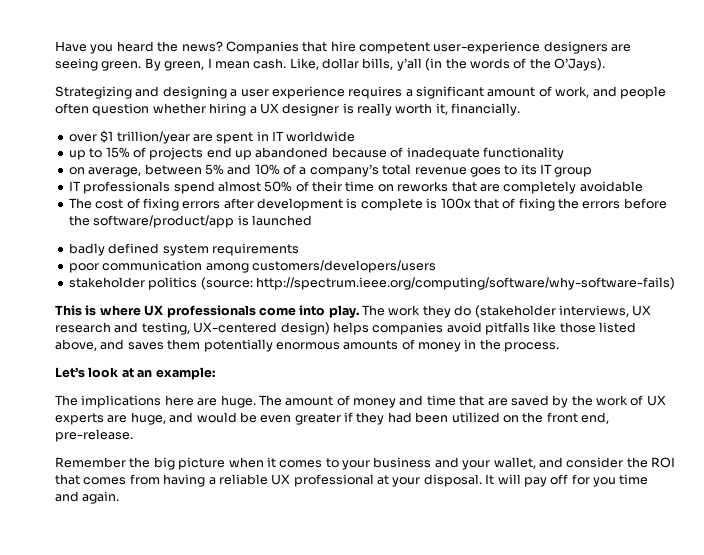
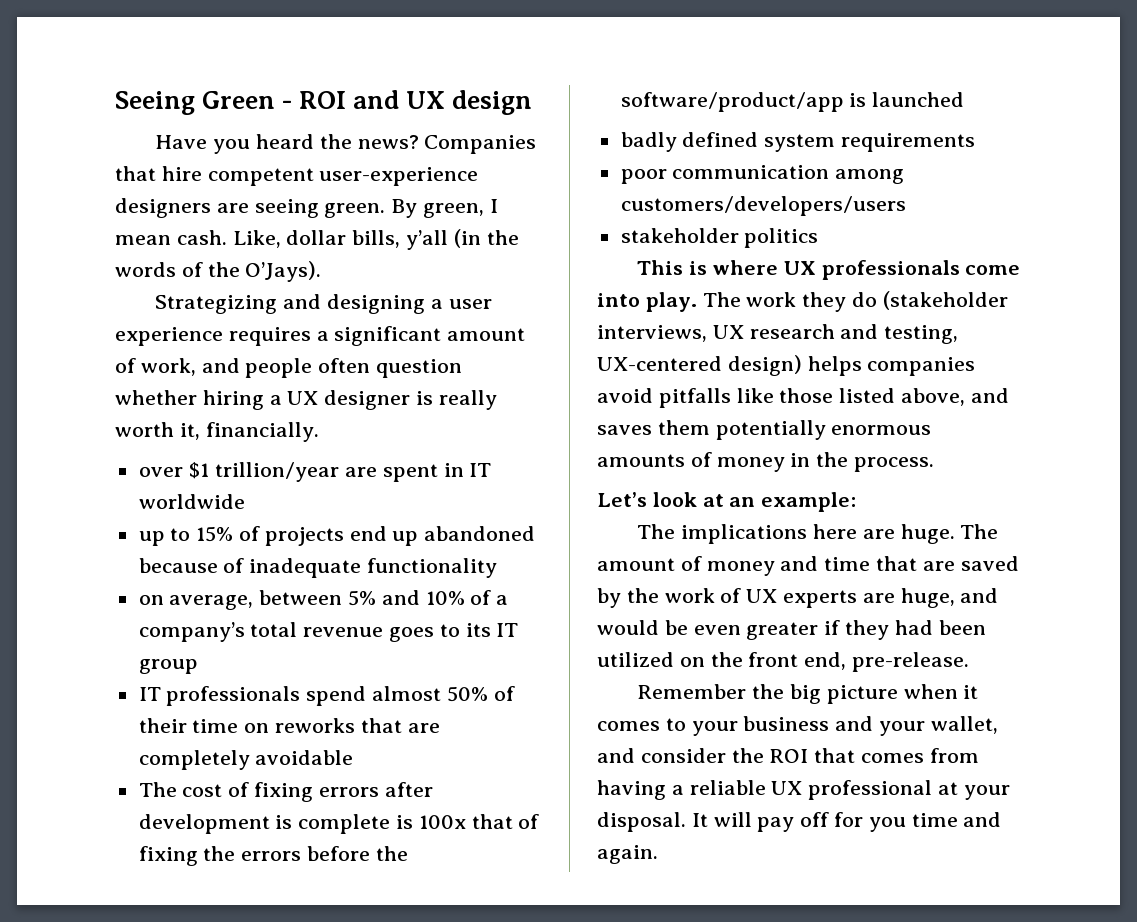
(55, 46) none -> [115,90,533,115] Seeing Green - ROI and UX design //
[200,277,675,290] (source: http://spectrum.ieee.org/computing/software/why-software-fails) -> (819, 238) none

